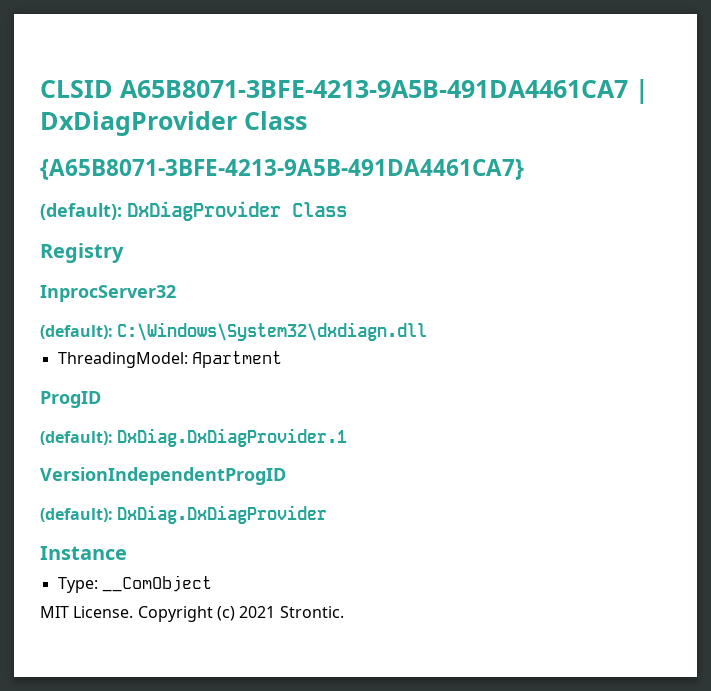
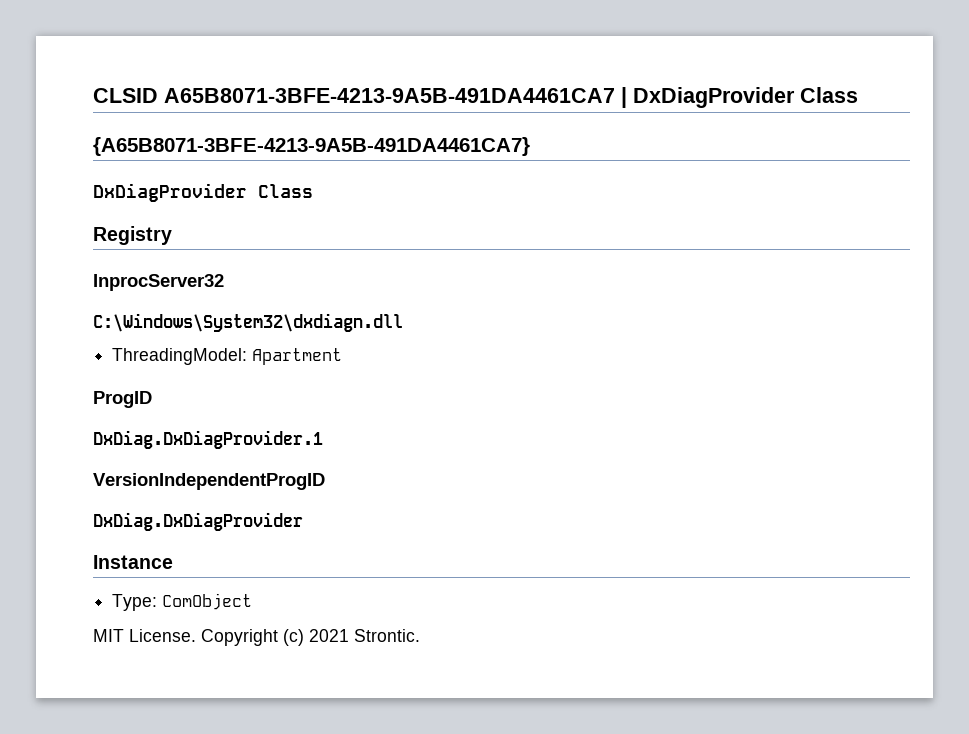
[40,203,122,220] (default): -> (530, 146) none
[40,325,113,339] (default): -> (224, 282) none
[40,431,113,445] (default): -> (152, 399) none
[40,508,113,522] (default): -> (325, 481) none
[101,575,212,592] __ComObject -> [162,593,253,610] ComObject

